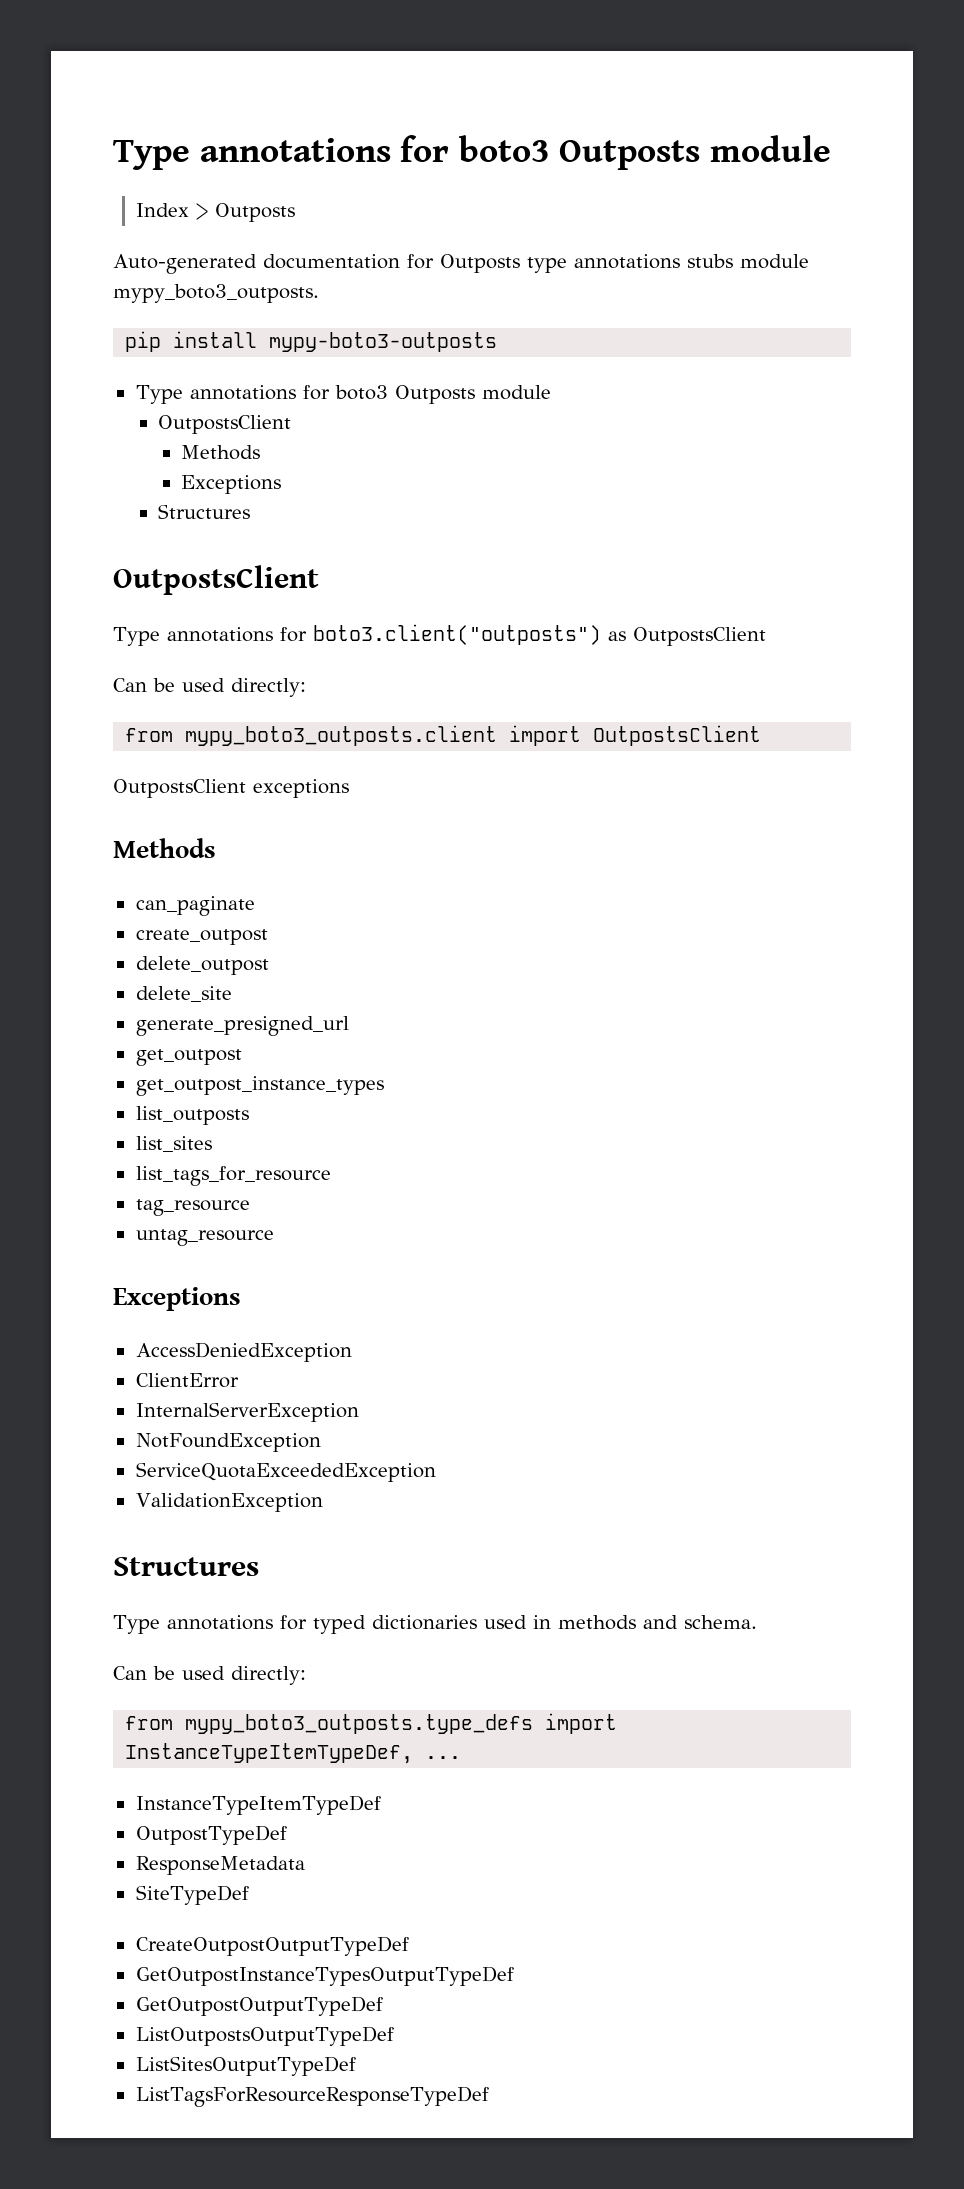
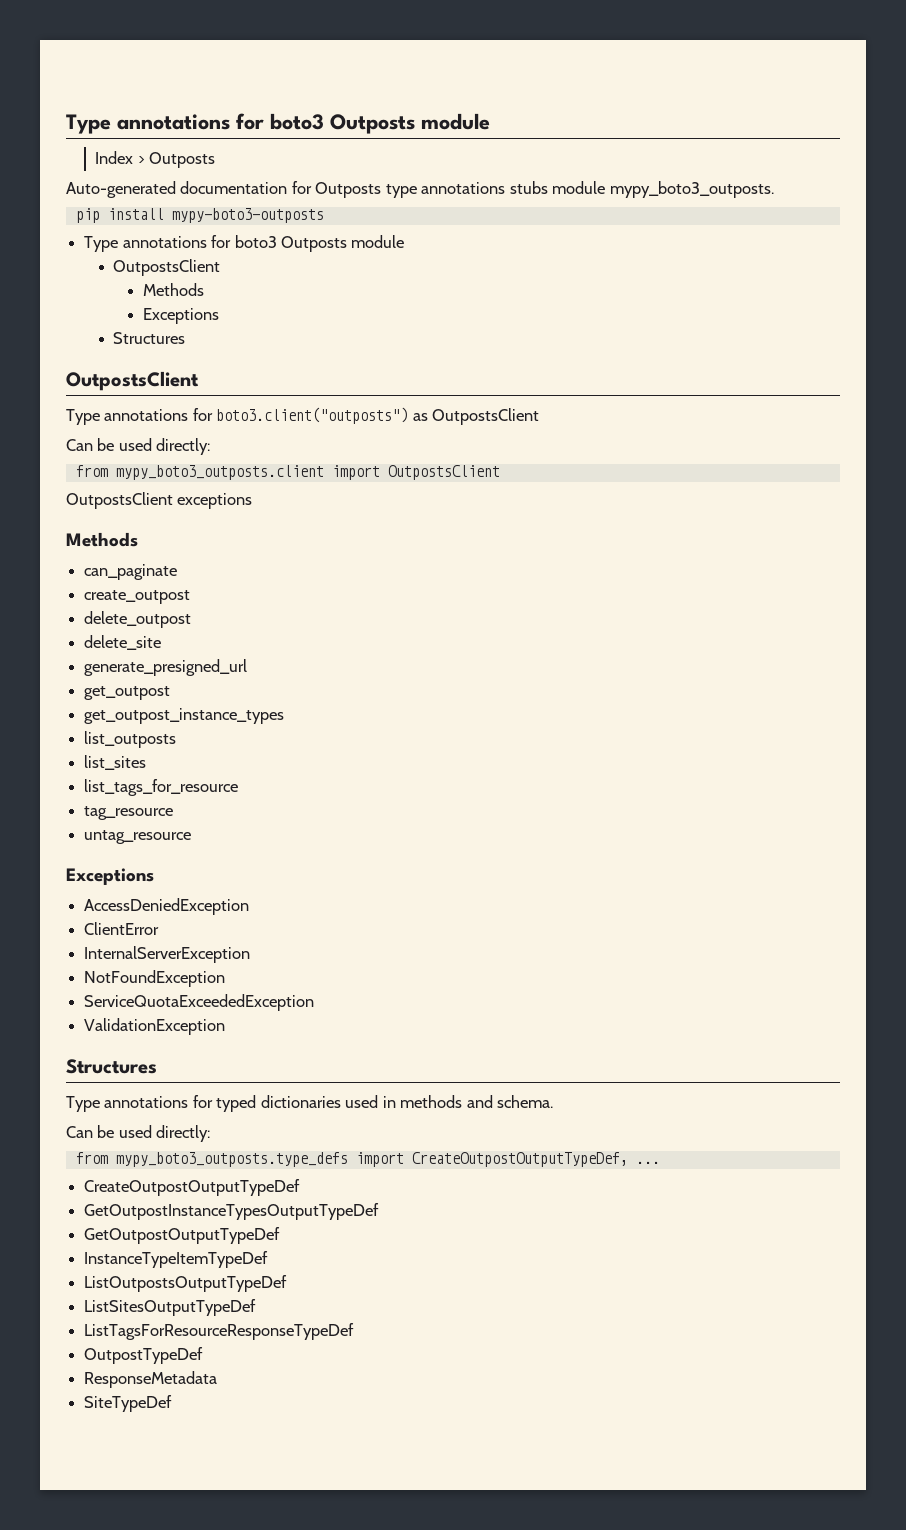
[125,1743,414,1764] InstanceTypeItemTypeDef, -> [411,1152,628,1167] CreateOutpostOutputTypeDef,
[135,1795,381,1815] [135,1825,287,1845] [135,1856,305,1875] [135,1885,249,1905] // InstanceTypeItemTypeDef // OutpostTypeDef // ResponseMetadata // SiteTypeDef -> (660, 1162) none
(383, 2006) none -> [84,1251,269,1268] // InstanceTypeItemTypeDef
(489, 2096) none -> [84,1347,204,1364] [84,1371,218,1388] [84,1395,173,1412] // OutpostTypeDef // ResponseMetadata // SiteTypeDef

